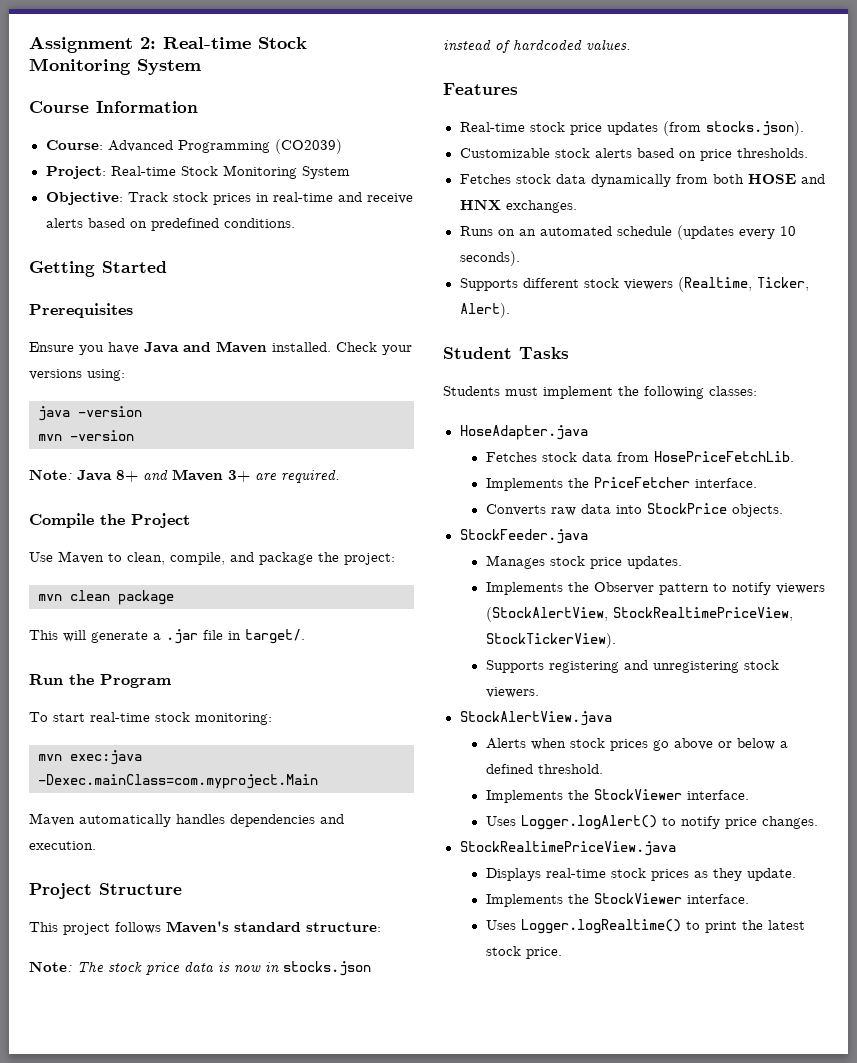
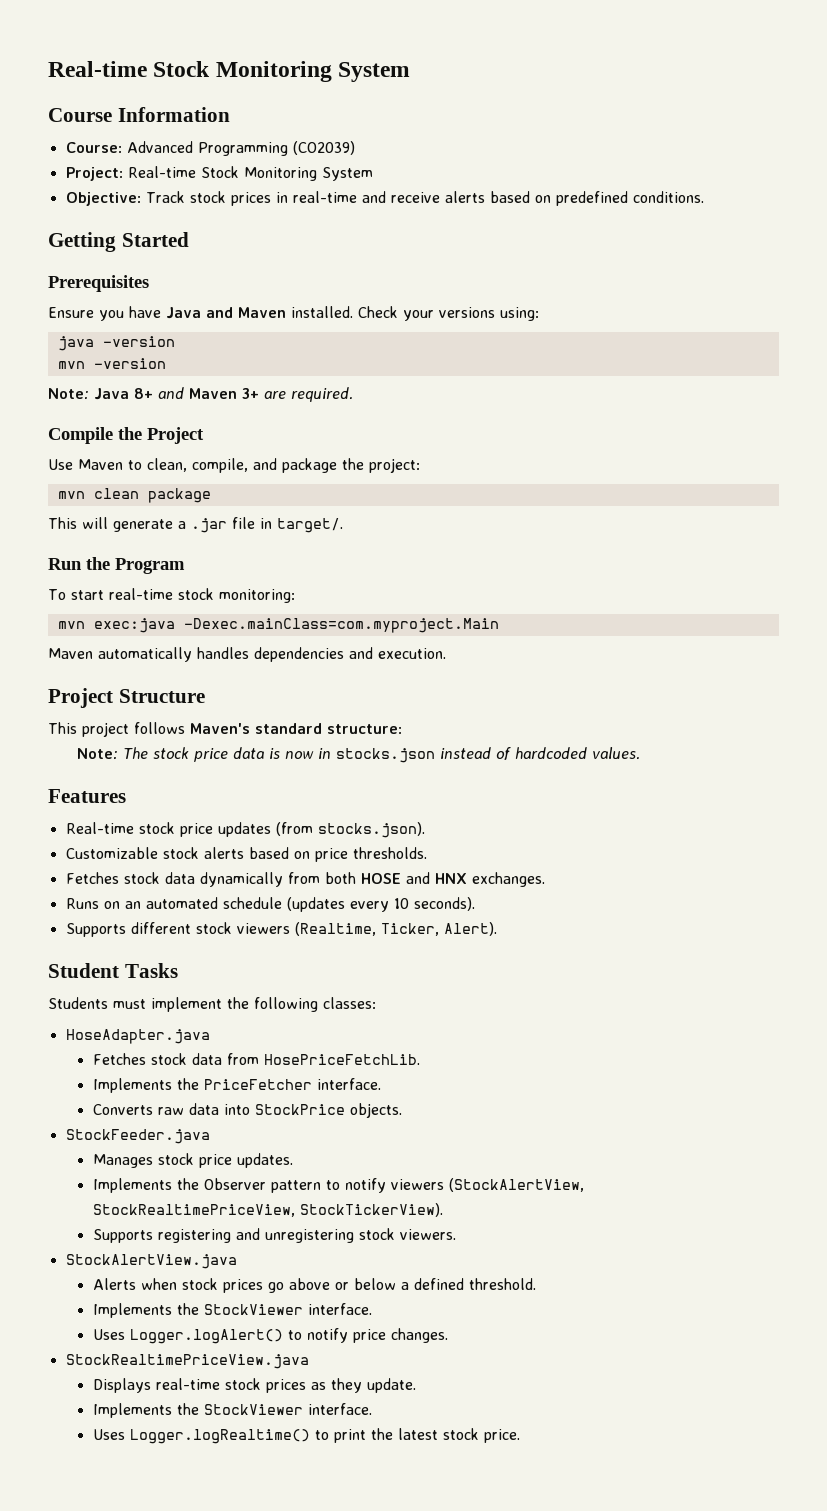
[29,36,156,53] Assignment 2: -> (48, 69) none

